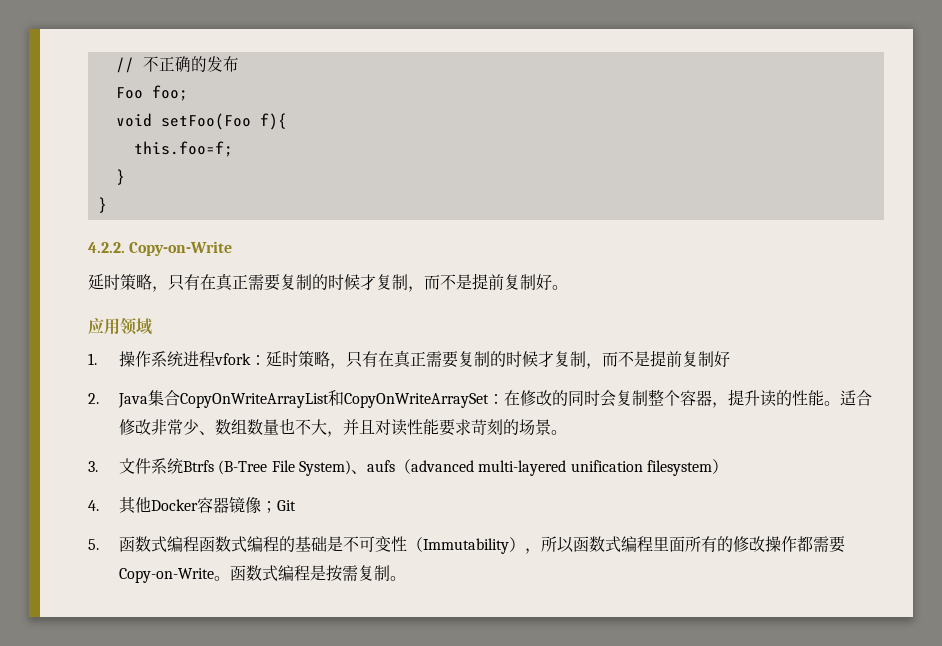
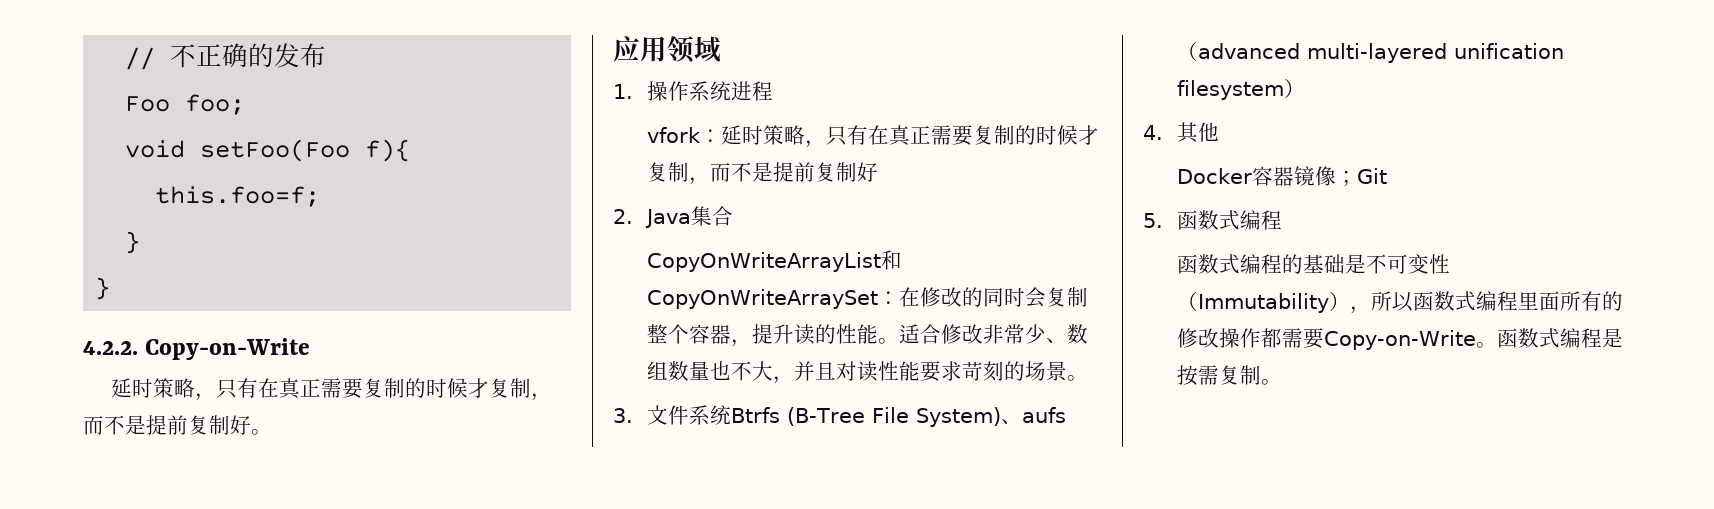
(215, 359) none -> (774, 91) //
(180, 398) none -> (734, 216) //
(151, 505) none -> (1220, 132) //
(199, 544) none -> (1283, 220) //

